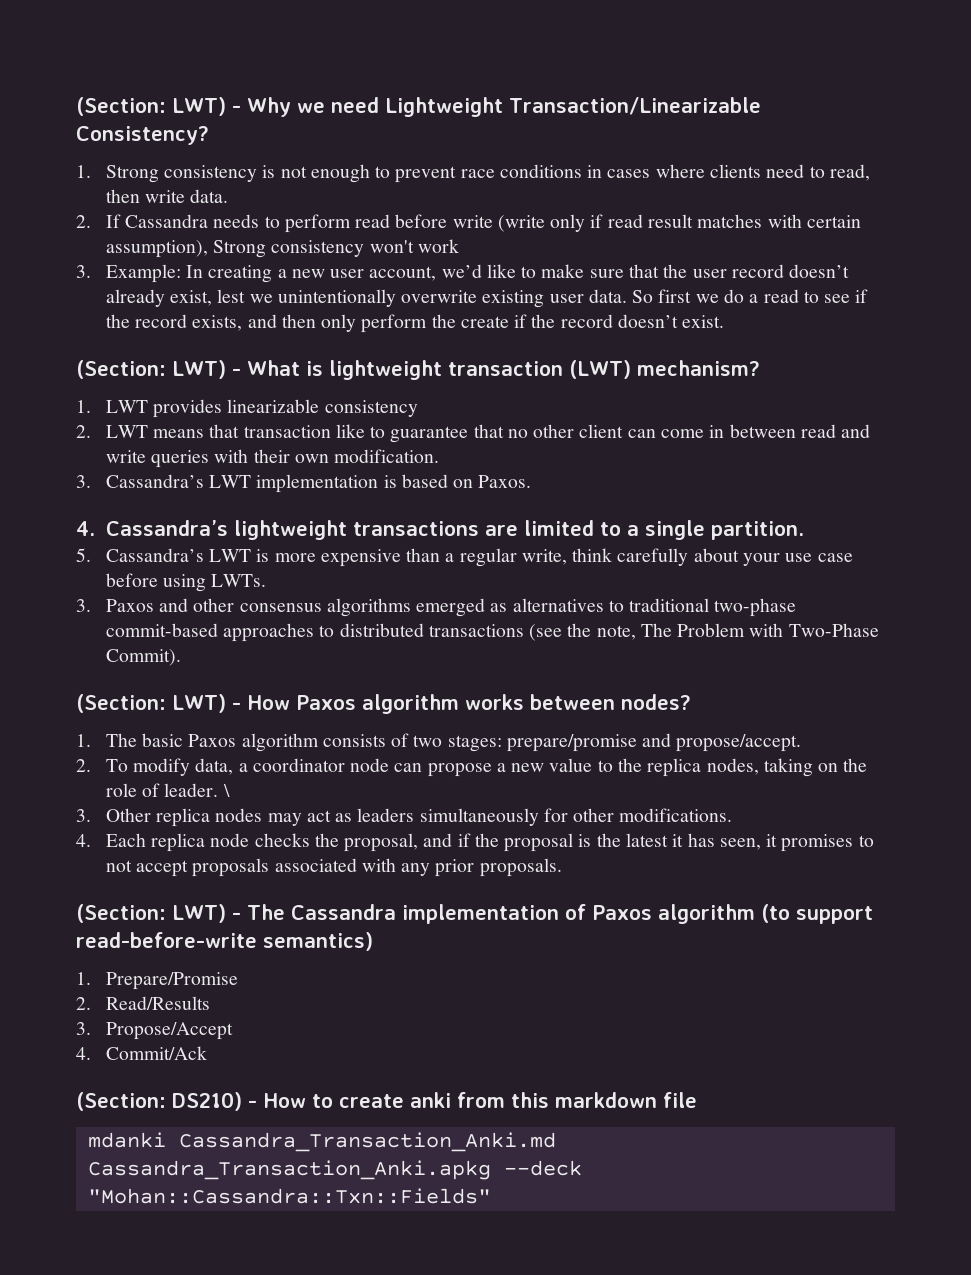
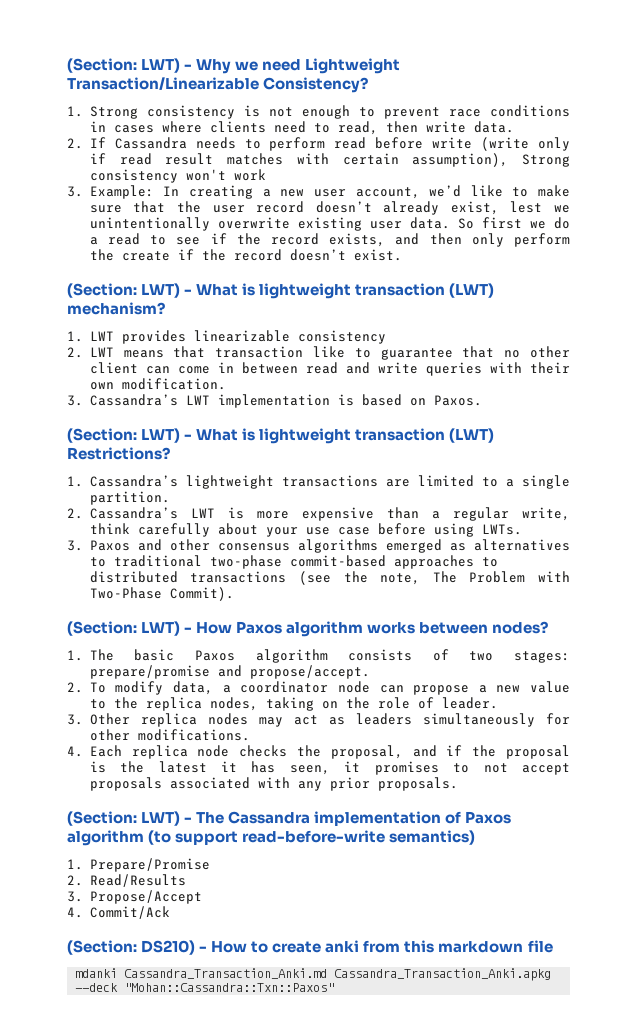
[76,521,95,536] 4. -> [67,428,495,444] [67,447,170,460] [67,476,83,487] (Section: LWT) - What is lightweight transaction (LWT) Restrictions? // 1.
[76,548,91,562] 5. -> [67,508,83,519] 2.
[222,784,230,797] \ -> (498, 703) none
[87,1188,491,1204] "Mohan::Cassandra::Txn::Fields" -> [124,983,335,992] "Mohan::Cassandra::Txn::Paxos"

